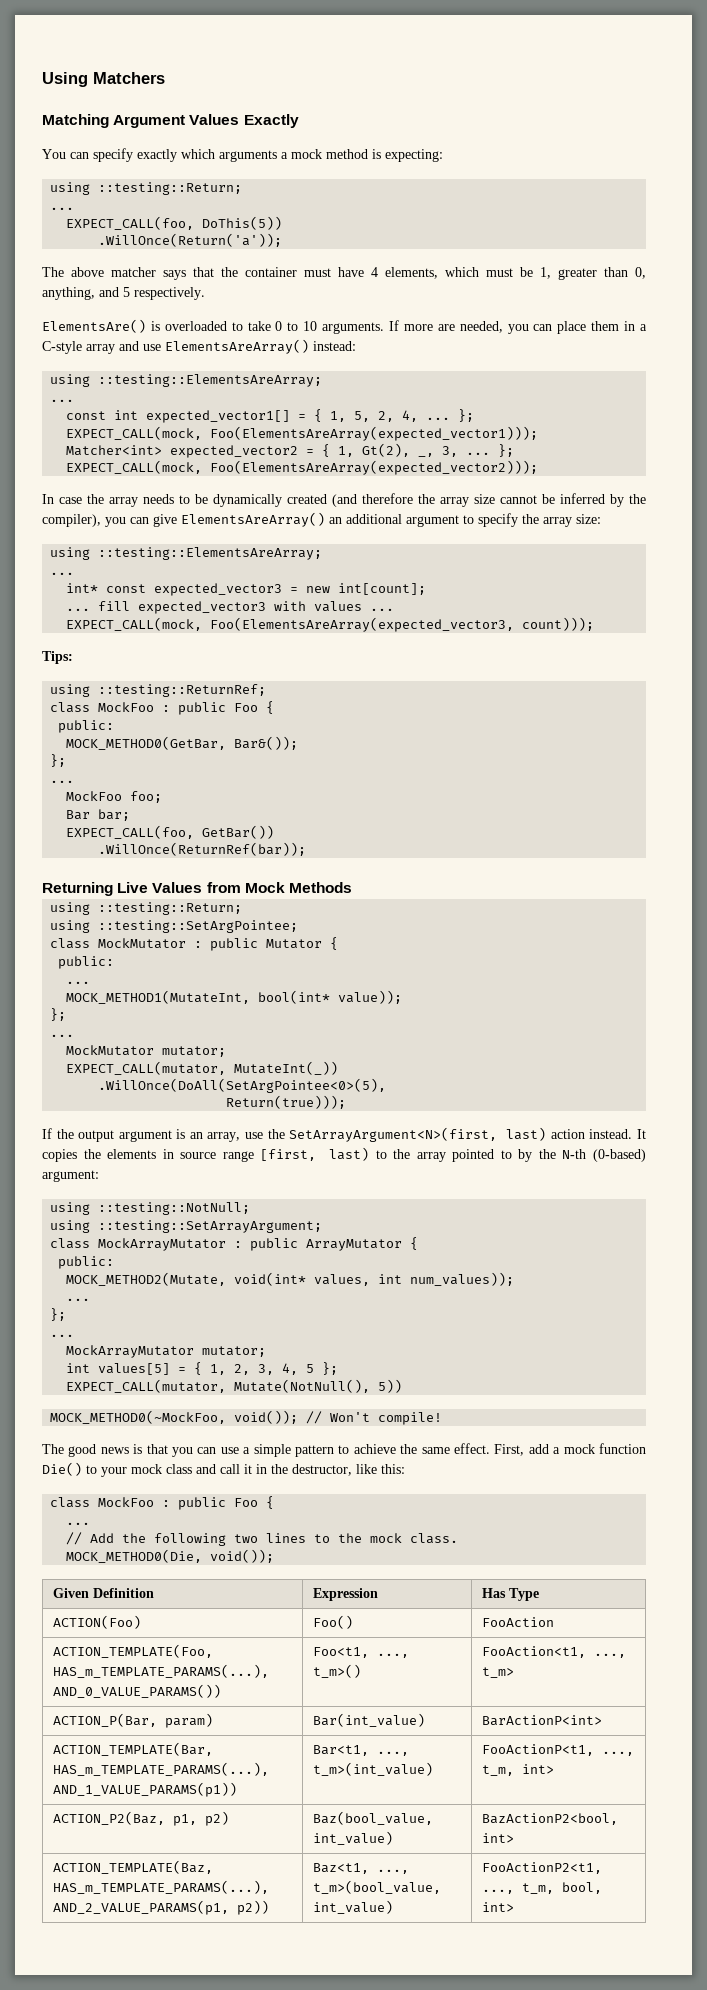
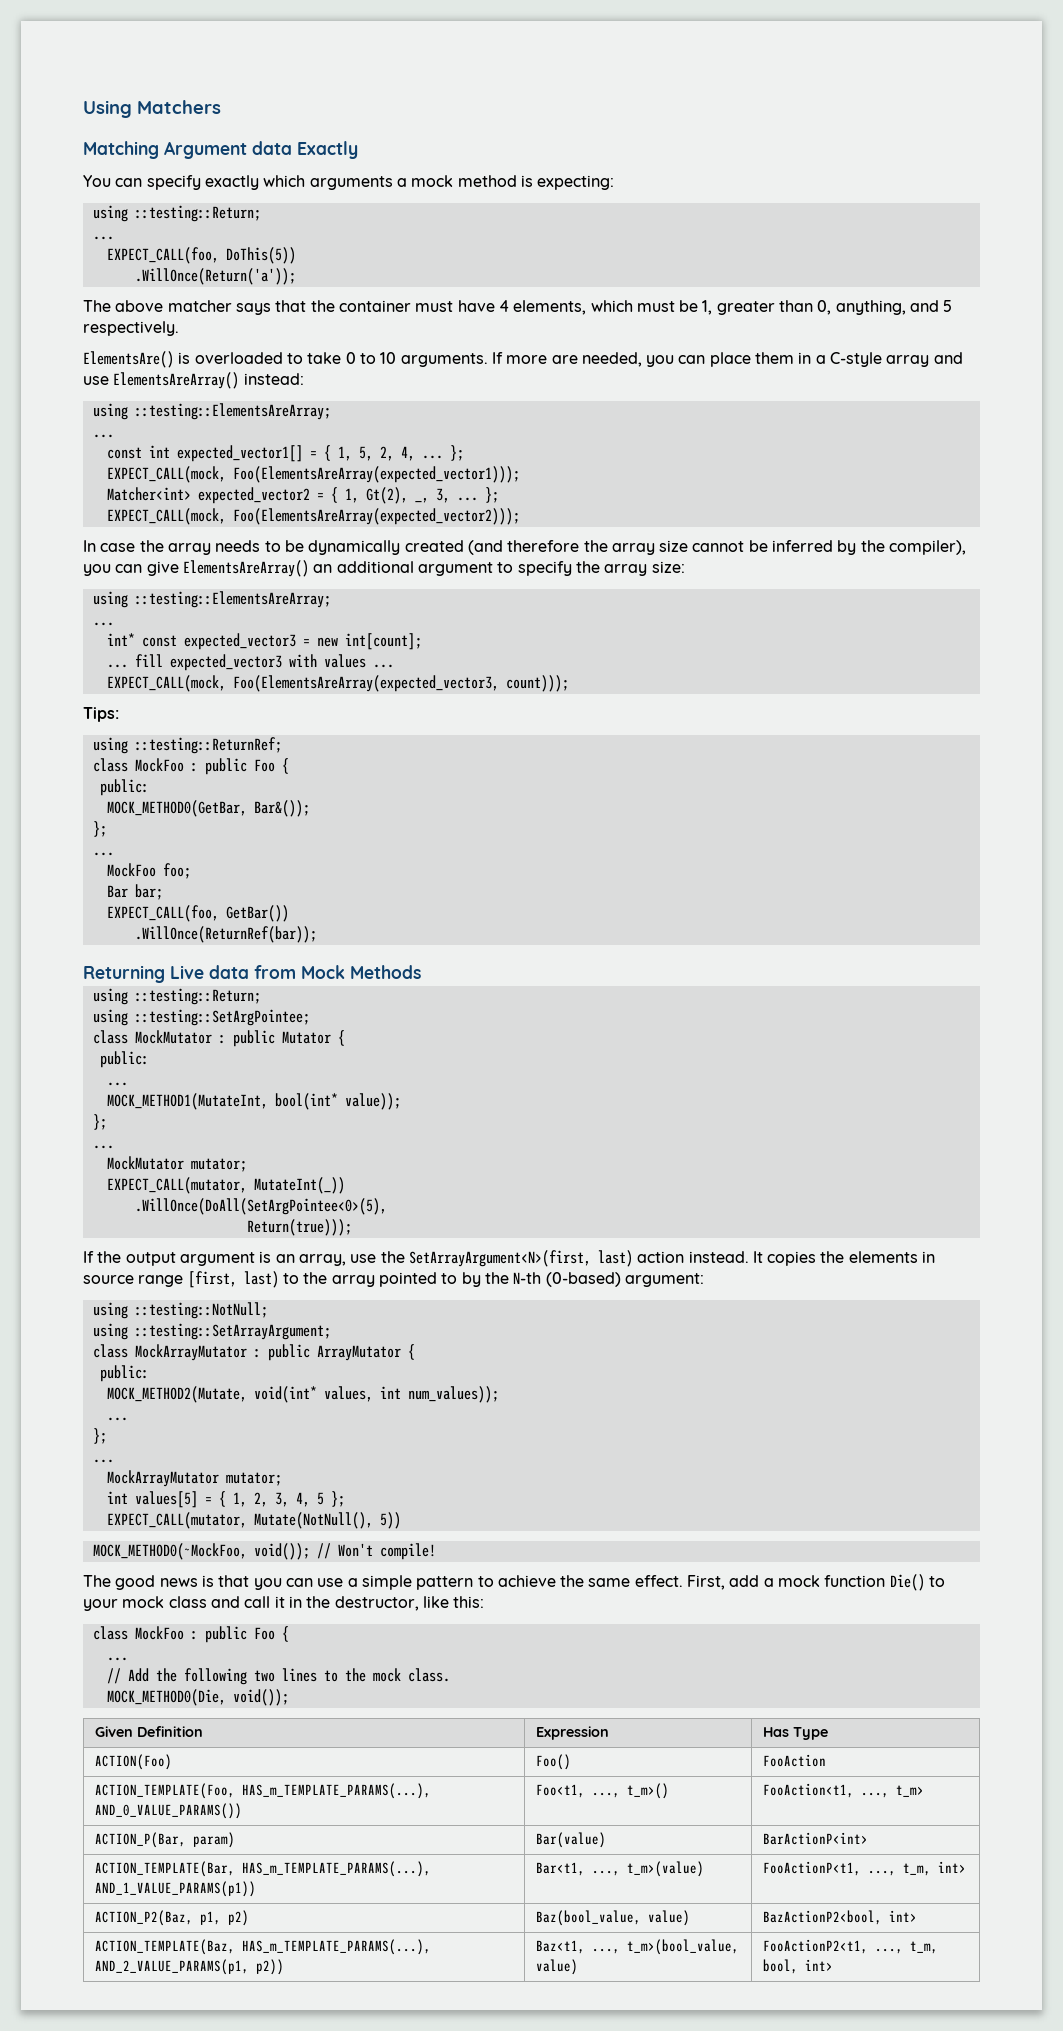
[189,114,240,125] Values -> [252,141,292,155] data
[152,882,203,893] Values -> [209,965,249,979] data
[312,1713,425,1727] Bar(int_value) -> [535,1832,606,1848] Bar(value)
[312,1762,433,1776] t_m>(int_value) -> [626,1861,704,1877] t_m>(value)
[312,1831,393,1845] int_value) -> [647,1910,690,1926] value)
[312,1900,393,1914] int_value) -> [535,1959,578,1975] value)

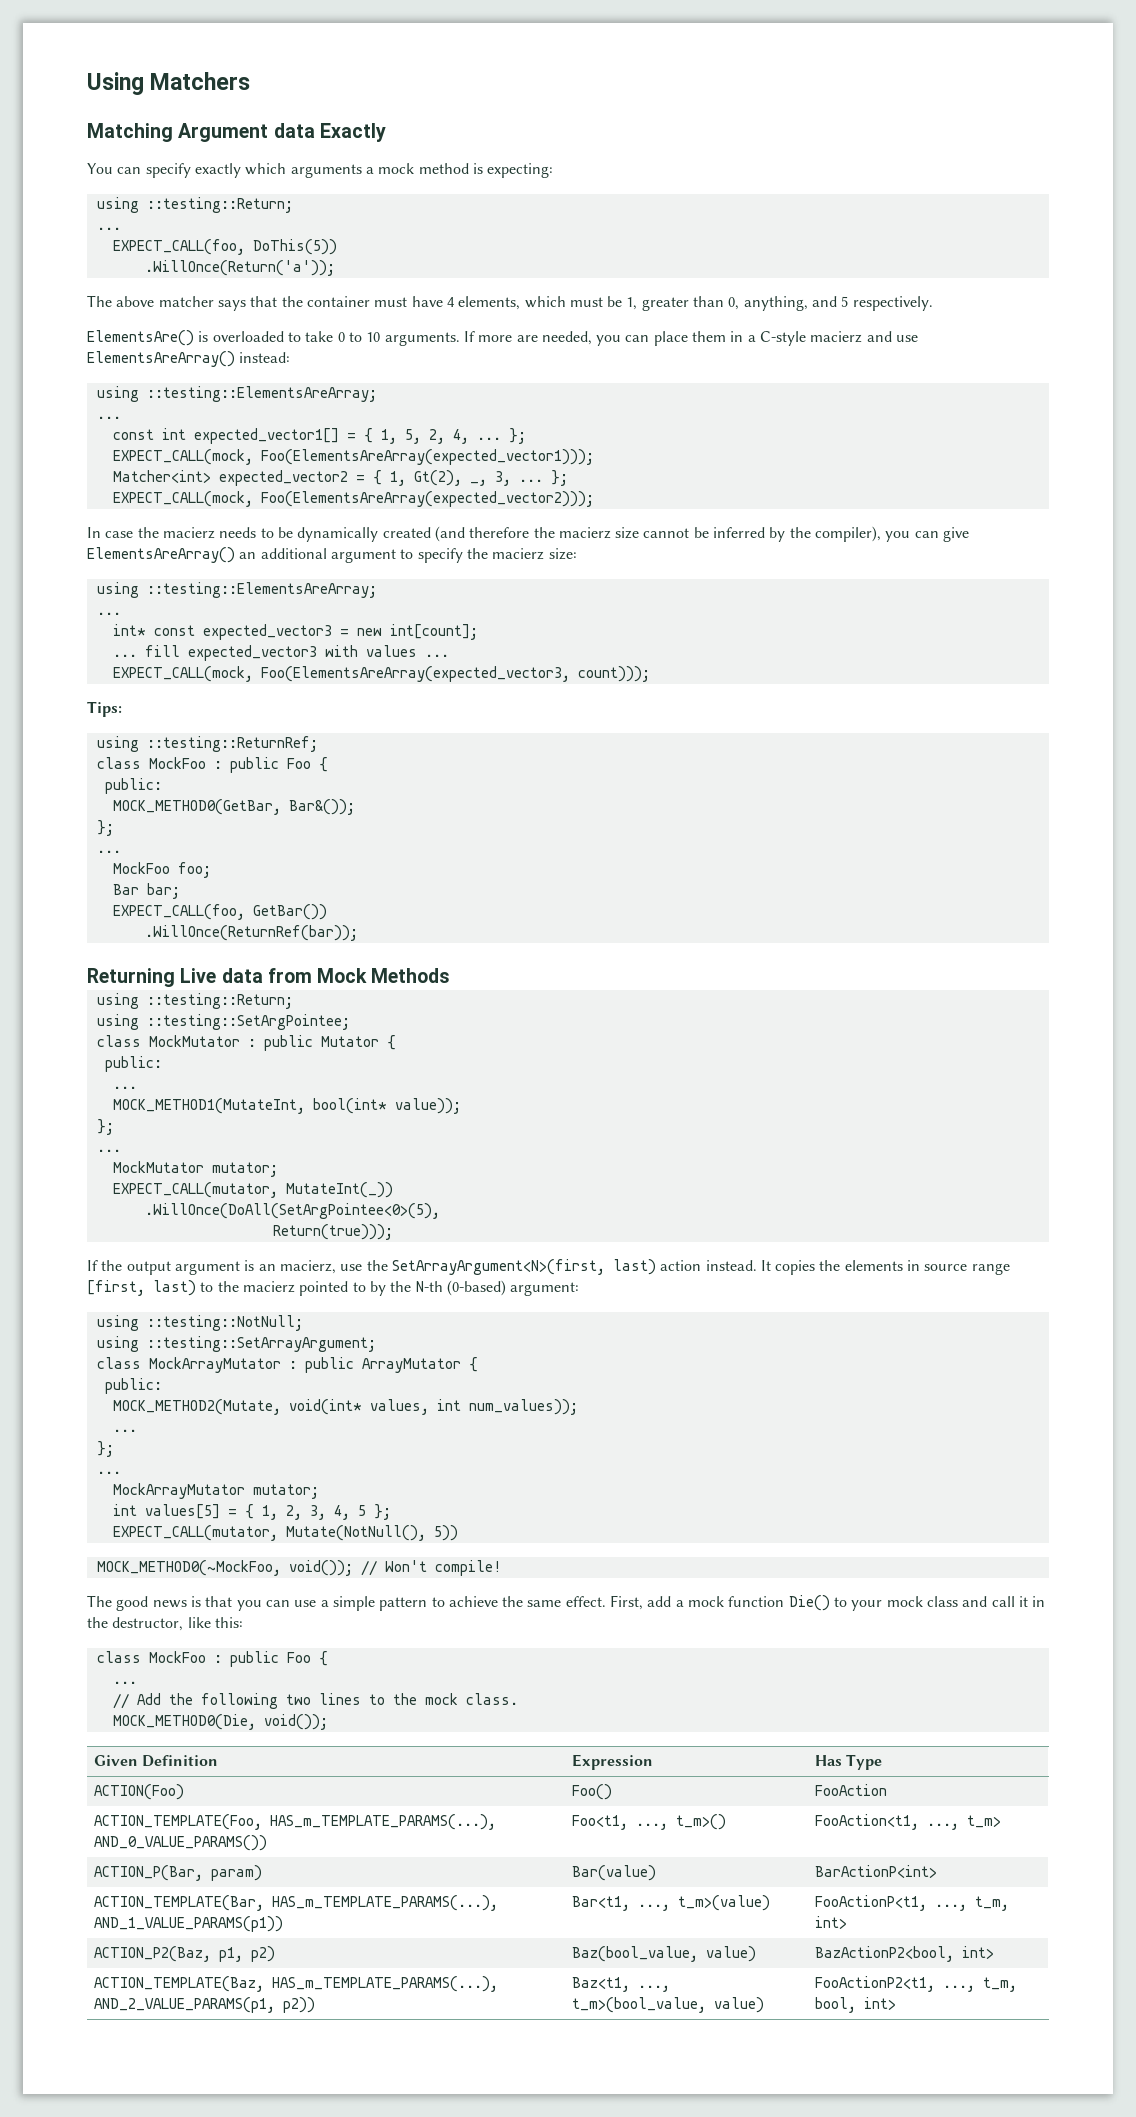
[886,355,930,367] array -> [810,331,863,343] macierz
[167,543,211,555] array -> [162,527,215,539] macierz
[611,543,655,555] array -> [558,527,611,539] macierz
[604,564,648,576] array -> [492,548,545,560] macierz
[298,1254,346,1266] array, -> [279,1260,336,1274] macierz,
[331,1275,375,1287] array -> [242,1281,295,1293] macierz

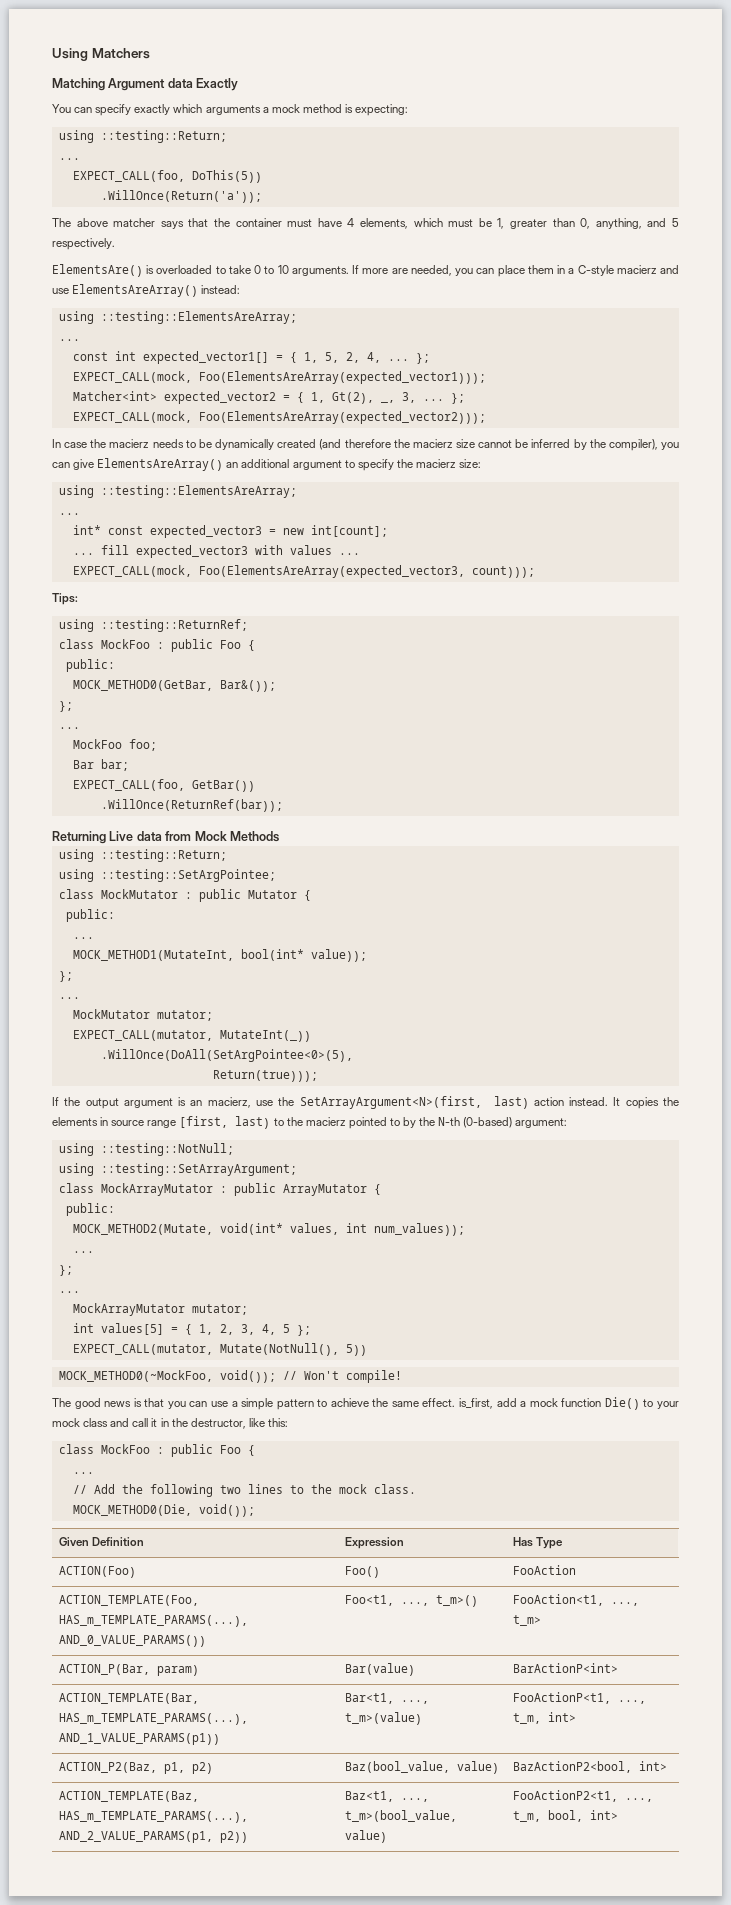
[610,1595,644,1610] First, -> [459,1398,494,1409] is_first,

